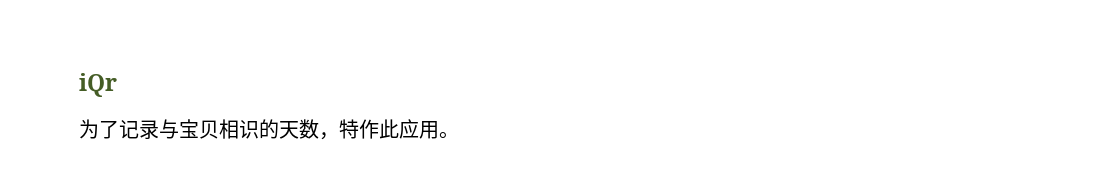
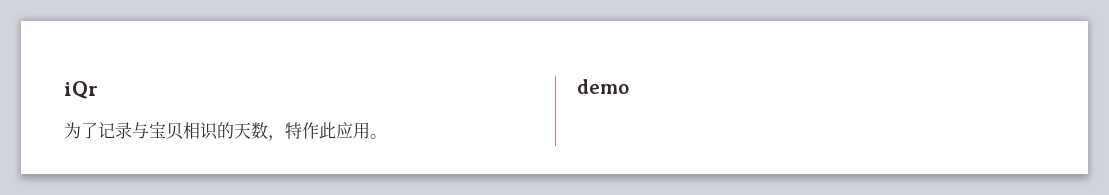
(459, 135) none -> [577,79,629,94] // demo

